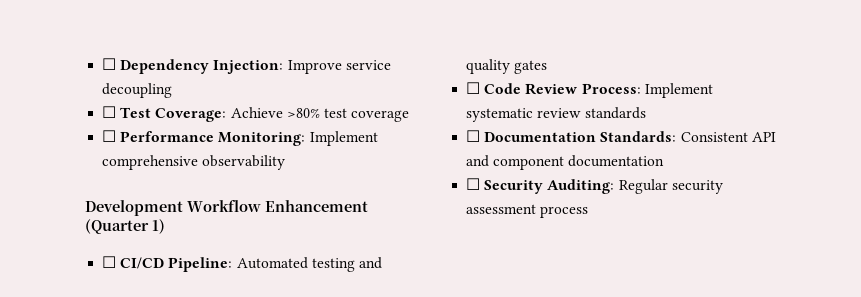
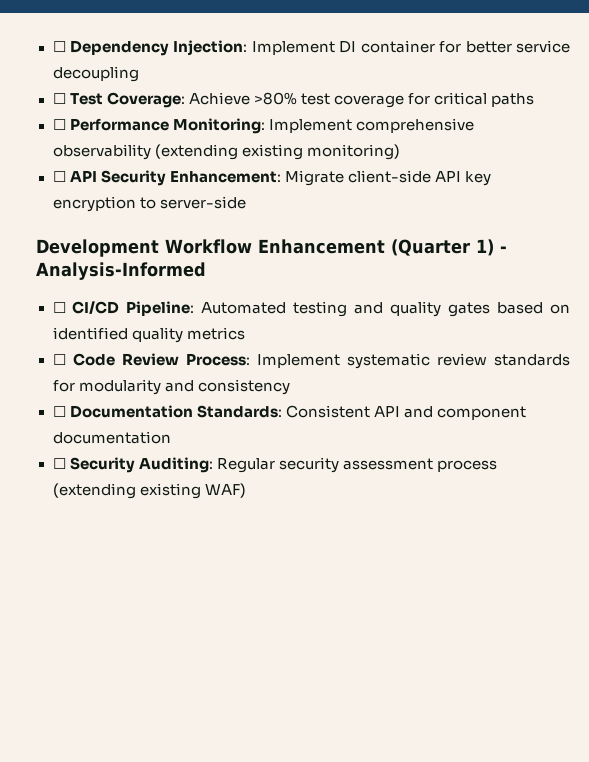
[287,60,342,74] Improve -> [251,40,512,55] Implement DI container for better
(410, 116) none -> [407,92,534,107] for critical paths
(286, 162) none -> [154,144,400,160] [52,170,491,186] [52,196,246,212] (extending existing monitoring) // ☐ API Security Enhancement: Migrate client-side API key encryption to server-side
(165, 226) none -> [500,246,507,253] [36,262,206,280] - Analysis-Informed
(548, 67) none -> [497,302,570,314] [52,327,245,343] based on identified quality metrics
(647, 113) none -> [52,379,290,395] for modularity and consistency
(589, 212) none -> [52,483,246,499] (extending existing WAF)

